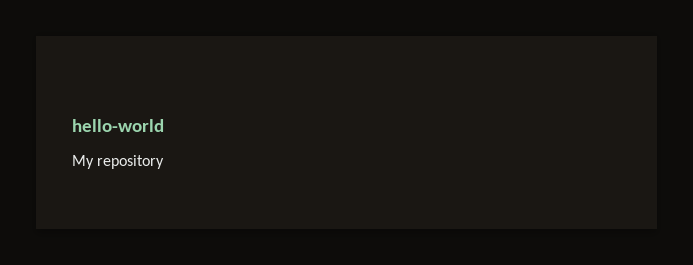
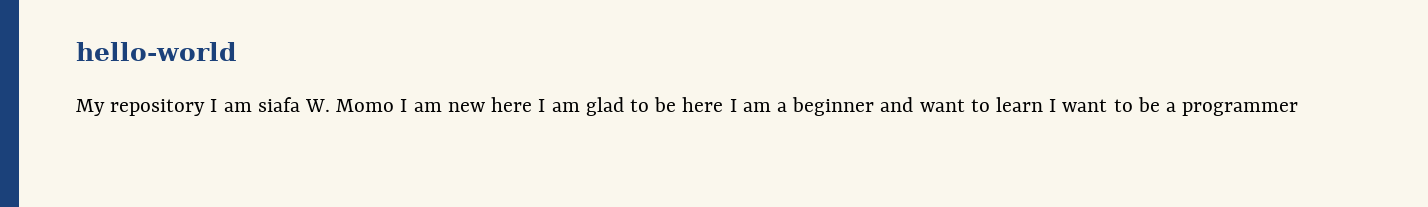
(165, 162) none -> [210,97,1299,116] I am siafa W. Momo I am new here I am glad to be here I am a beginner and want to learn I want to be a programmer

